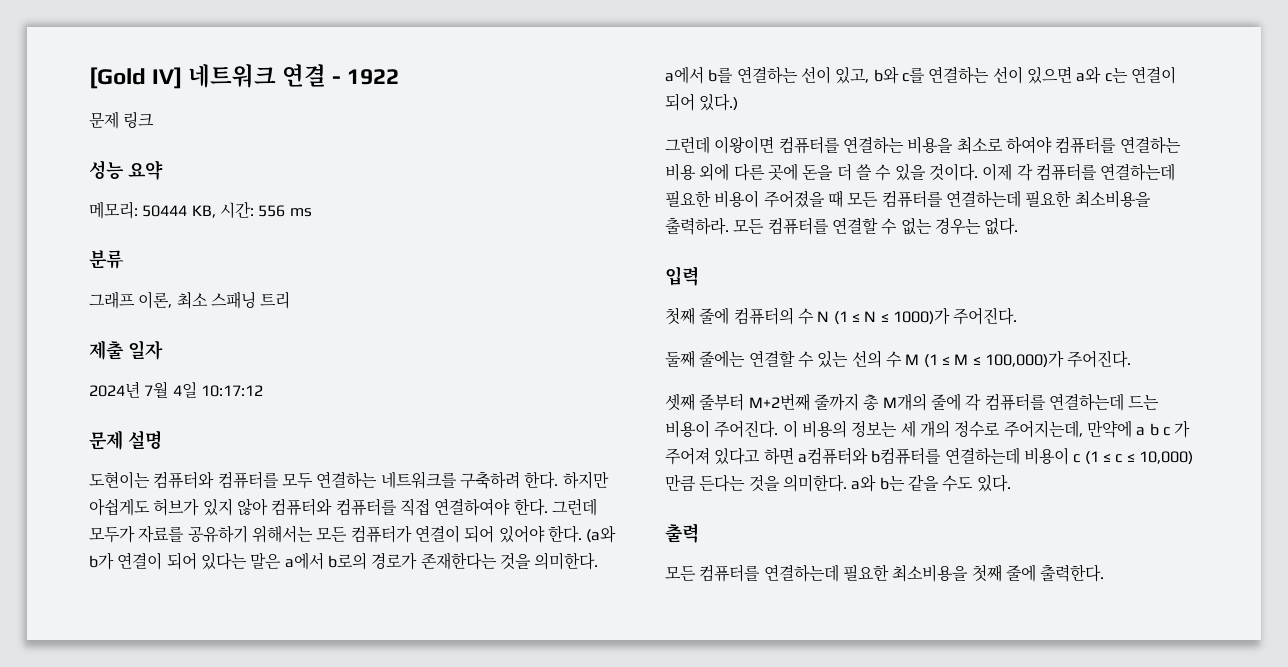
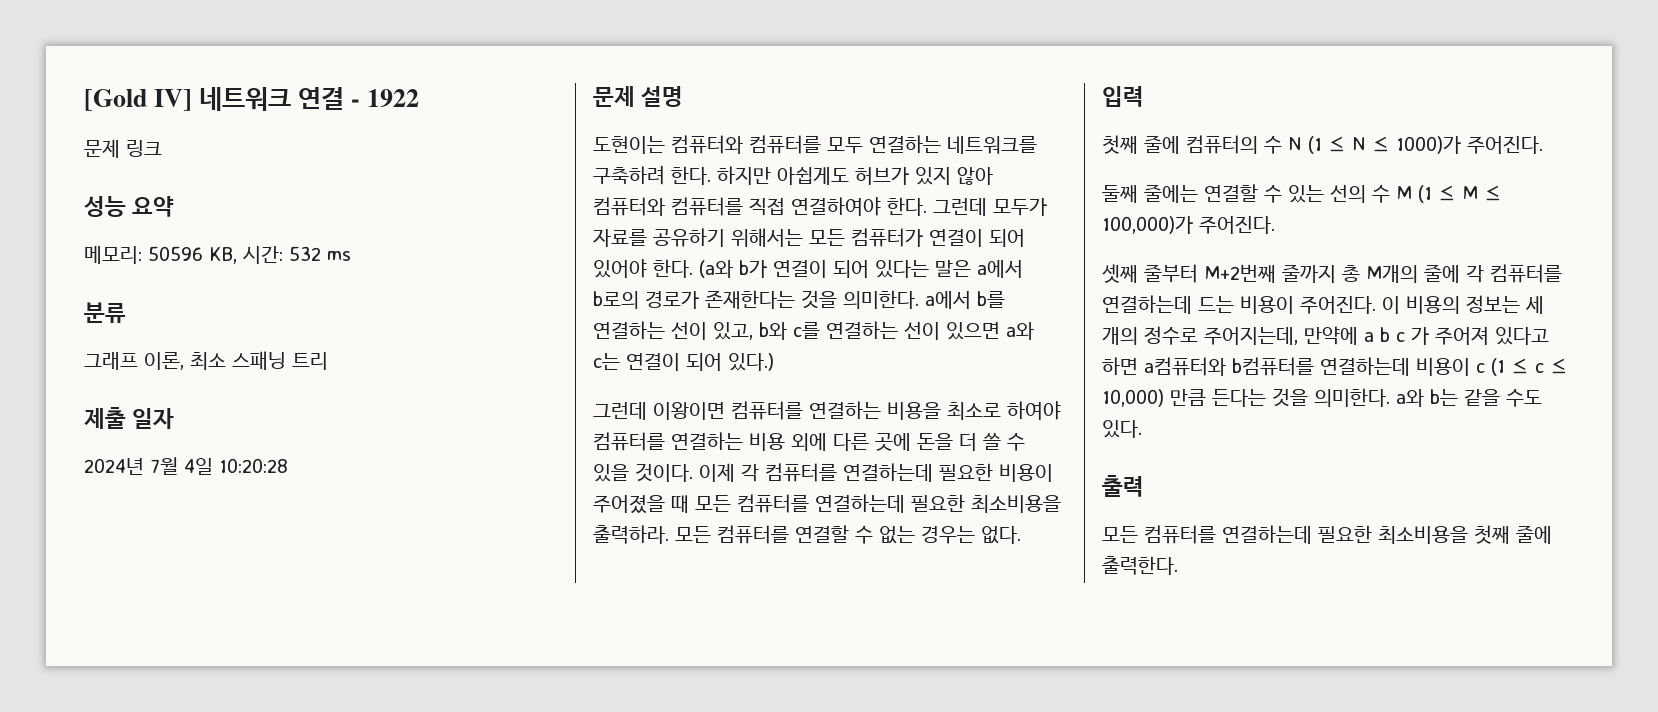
[142,205,188,217] 50444 -> [148,246,203,261] 50596
[258,205,286,217] 556 -> [289,246,321,261] 532
[200,385,263,397] 10:17:12 -> [219,458,288,473] 10:20:28

